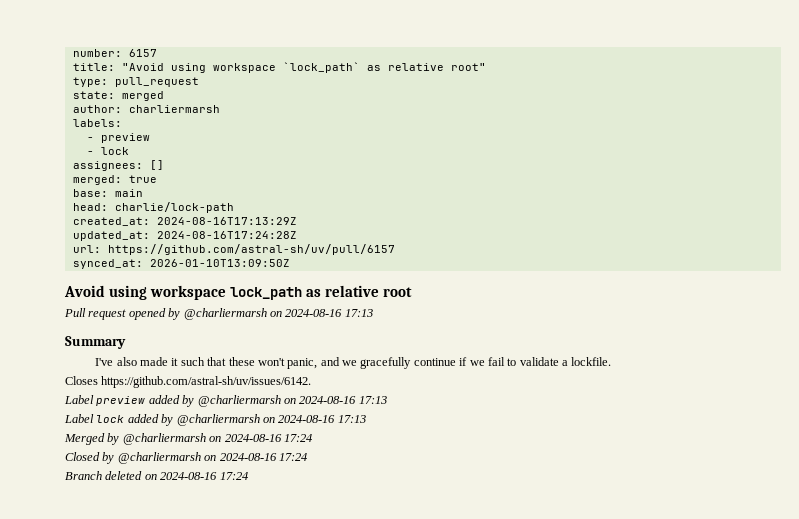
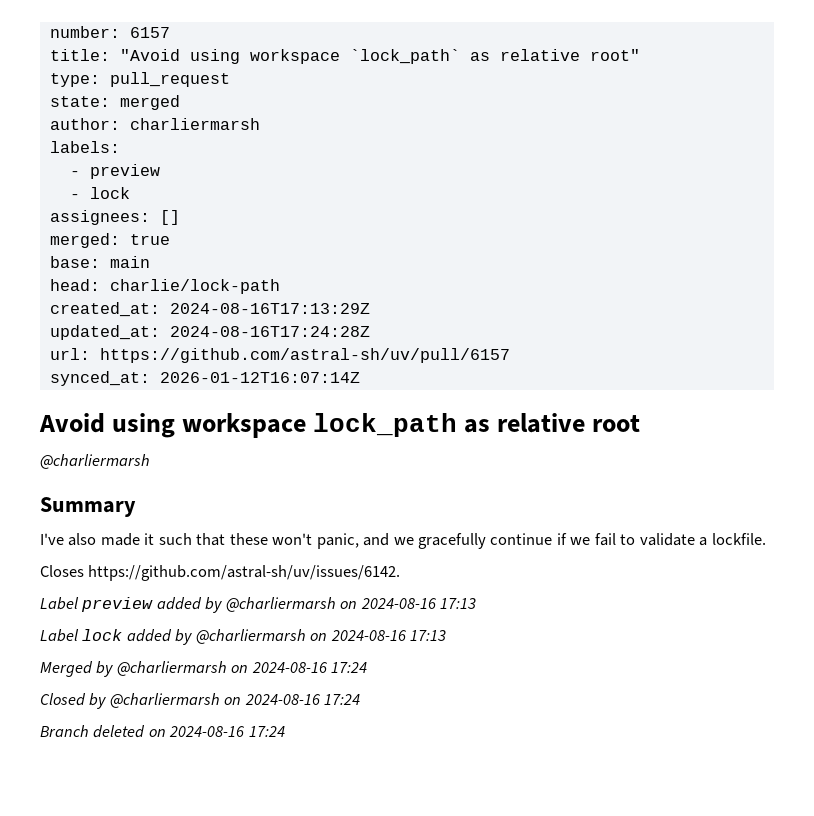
[149,259,290,267] 2026-01-10T13:09:50Z -> [159,372,360,383] 2026-01-12T16:07:14Z
[64,308,373,320] Pull request opened by @charliermarsh on 2024-08-16 17:13 -> [40,454,150,469] @charliermarsh

